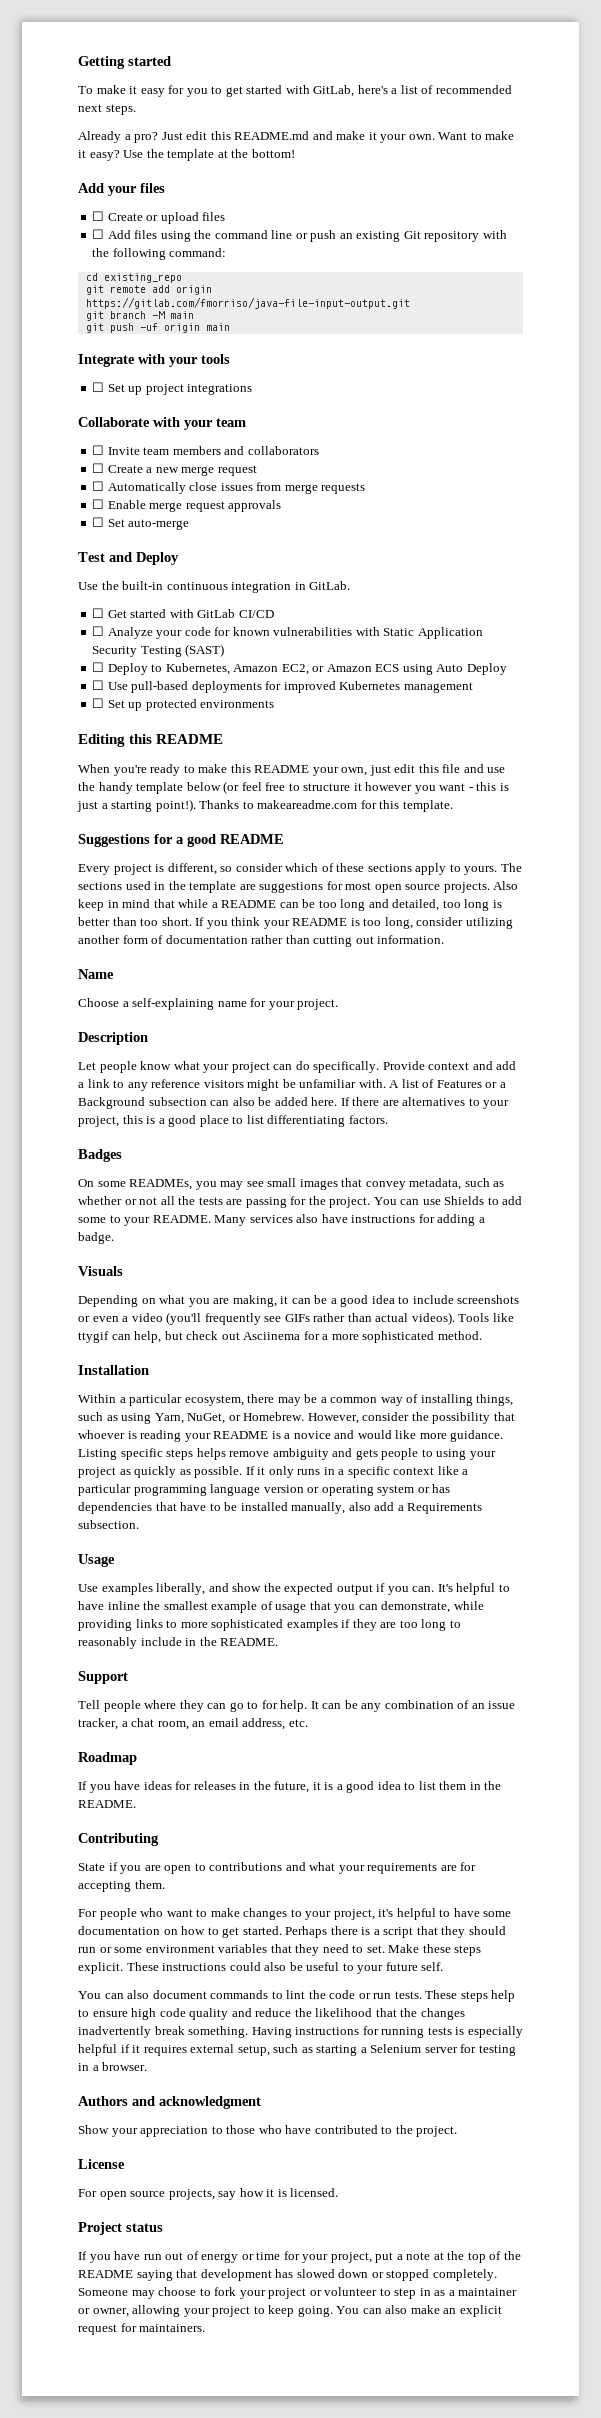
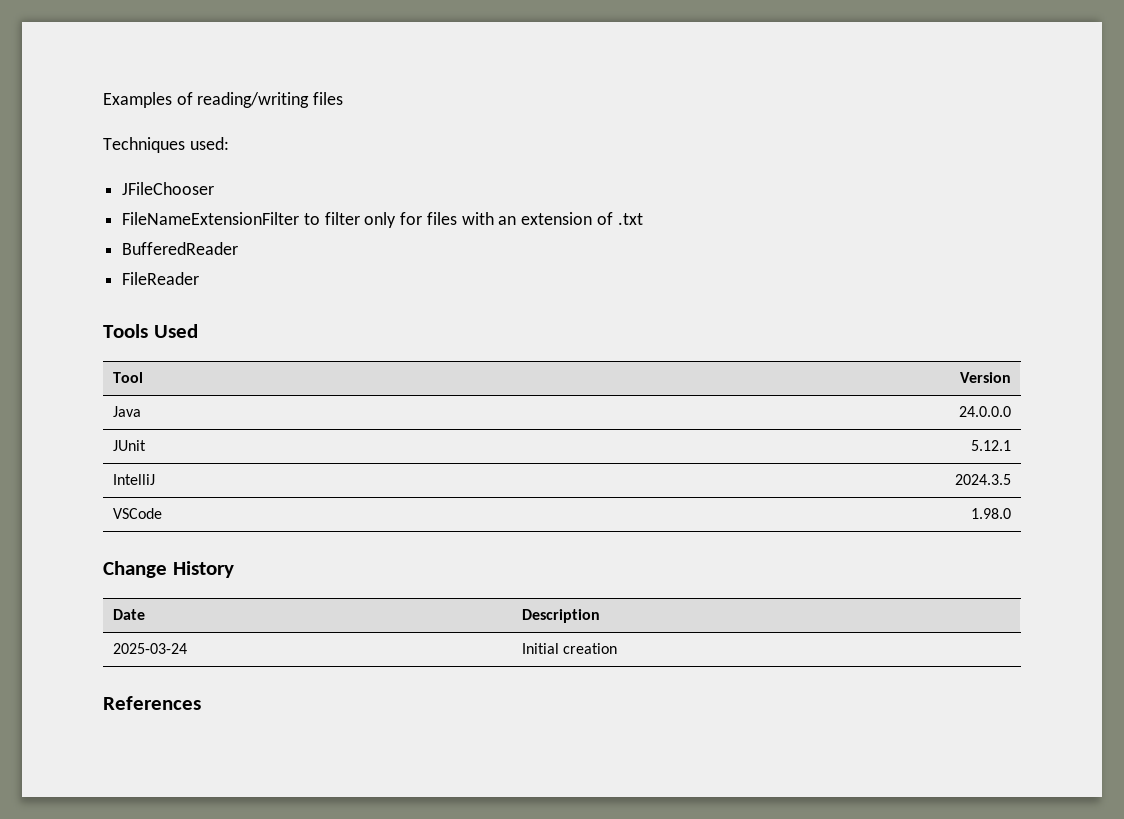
[78,56,171,69] [78,85,512,97] [78,104,136,115] [78,131,515,143] [78,149,295,161] [78,183,165,196] [92,211,226,224] [92,229,507,242] [92,248,227,260] [85,273,182,283] [85,285,212,295] [85,297,410,309] [85,311,194,321] [85,323,230,333] [78,354,230,367] [92,382,253,395] [78,417,246,430] [92,445,319,455] [92,463,257,476] [92,481,366,494] [92,499,282,512] [92,517,190,530] [78,552,179,565] [78,581,351,593] [92,608,274,618] [92,626,483,639] [92,644,225,657] [92,662,507,675] [92,680,473,693] [92,698,275,711] [78,734,224,747] [78,764,506,776] [78,781,509,794] [77,799,453,812] [78,834,284,847] [78,863,522,875] [78,881,519,893] [78,899,502,911] [78,917,513,929] [78,935,445,947] [78,969,114,979] [78,998,339,1010] [78,1032,148,1045] [78,1061,517,1073] [78,1079,506,1091] [78,1097,510,1109] [78,1115,388,1127] [78,1149,122,1162] [78,1178,505,1190] [78,1196,523,1208] [78,1214,485,1226] [78,1232,114,1244] [78,1266,123,1276] [78,1295,520,1307] [78,1312,514,1325] [78,1331,482,1343] [78,1365,149,1375] [78,1394,514,1406] [78,1412,515,1424] [78,1430,504,1442] [78,1448,496,1460] [78,1466,469,1478] [78,1484,451,1496] [78,1502,483,1514] [78,1520,139,1529] [78,1554,115,1567] [78,1583,510,1595] [78,1601,484,1613] [78,1619,461,1631] [78,1637,279,1649] [78,1671,128,1684] [78,1700,516,1712] [78,1718,308,1730] [78,1752,137,1765] [78,1781,502,1793] [78,1800,136,1808] [78,1833,159,1846] [78,1862,477,1874] [78,1880,165,1892] [78,1908,512,1920] [78,1926,506,1938] [78,1944,482,1956] [78,1962,444,1974] [78,1990,516,2002] [78,2008,465,2020] [78,2026,523,2038] [78,2044,516,2056] [78,2062,148,2071] [78,2096,261,2109] [78,2125,458,2137] [78,2159,125,2169] [78,2188,339,2200] [78,2222,163,2235] [78,2251,521,2263] [78,2269,497,2281] [78,2287,518,2299] [78,2305,502,2317] [78,2323,206,2335] Getting started // To make it easy for you to get started with GitLab, here's a list of recommended next steps. // Already a pro? Just edit this README.md and make it your own. Want to make it easy? Use the template at the bottom! // Add your files // ☐ Create or upload files // ☐ Add files using the command line or push an existing Git repository with the following command: // cd existing_repo // git remote add origin https://gitlab.com/fmorriso/java-file-input-output.git // git branch -M main // git push -uf origin main // Integrate with your tools // ☐ Set up project integrations // Collaborate with your team // ☐ Invite team members and collaborators // ☐ Create a new merge request // ☐ Automatically close issues from merge requests // ☐ Enable merge request approvals // ☐ Set auto-merge // Test and Deploy // Use the built-in continuous integration in GitLab. // ☐ Get started with GitLab CI/CD // ☐ Analyze your code for known vulnerabilities with Static Application Security Testing (SAST) // ☐ Deploy to Kubernetes, Amazon EC2, or Amazon ECS using Auto Deploy // ☐ Use pull-based deployments for improved Kubernetes management // ☐ Set up protected environments // Editing this README // When you're ready to make this README your own, just edit this file and use the handy template below (or feel free to structure it however you want - this is just a starting point!). Thanks to makeareadme.com for this template. // Suggestions for a good README // Every project is different, so consider which of these sections apply to yours. The sections used in the template are suggestions for most open source projects. Also keep in mind that while a README can be too long and detailed, too long is better than too short. If you think your README is too long, consider utilizing another form of documentation rather than cutting out information. // Name // Choose a self-explaining name for your project. // Description // Let people know what your project can do specifically. Provide context and add a link to any reference visitors might be unfamiliar with. A list of Features or a Background subsection can also be added here. If there are alternatives to your project, this is a good place to list differentiating factors. // Badges // On some READMEs, you may see small images that convey metadata, such as whether or not all the tests are passing for the project. You can use Shields to add some to your README. Many services also have instructions for adding a badge. // Visuals // Depending on what you are making, it can be a good idea to include screenshots or even a video (you'll frequently see GIFs rather than actual videos). Tools like ttygif can help, but check out Asciinema for a more sophisticated method. // Installation // Within a particular ecosystem, there may be a common way of installing things, such as using Yarn, NuGet, or Homebrew. However, consider the possibility that whoever is reading your README is a novice and would like more guidance. Listing specific steps helps remove ambiguity and gets people to using your project as quickly as possible. If it only runs in a specific context like a particular programming language version or operating system or has dependencies that have to be installed manually, also add a Requirements subsection. // Usage // Use examples liberally, and show the expected output if you can. It's helpful to have inline the smallest example of usage that you can demonstrate, while providing links to more sophisticated examples if they are too long to reasonably include in the README. // Support // Tell people where they can go to for help. It can be any combination of an issue tracker, a chat room, an email address, etc. // Roadmap // If you have ideas for releases in the future, it is a good idea to list them in the README. // Contributing // State if you are open to contributions and what your requirements are for accepting them. // For people who want to make changes to your project, it's helpful to have some documentation on how to get started. Perhaps there is a script that they should run or some environment variables that they need to set. Make these steps explicit. These instructions could also be useful to your future self. // You can also document commands to lint the code or run tests. These steps help to ensure high code quality and reduce the likelihood that the changes inadvertently break something. Having instructions for running tests is especially helpful if it requires external setup, such as starting a Selenium server for testing in a browser. // Authors and acknowledgment // Show your appreciation to those who have contributed to the project. // License // For open source projects, say how it is licensed. // Project status // If you have run out of energy or time for your project, put a note at the top of the README saying that development has slowed down or stopped completely. Someone may choose to fork your project or volunteer to step in as a maintainer or owner, allowing your project to keep going. You can also make an explicit request for maintainers. -> [103,92,344,108] [103,137,229,153] [122,182,215,195] [122,212,643,228] [122,242,239,255] [122,272,200,285] [103,324,198,338] [112,372,143,383] [960,372,1012,383] [112,406,141,417] [959,406,1012,417] [112,440,146,451] [971,440,1012,451] [112,474,155,485] [955,474,1012,485] [112,508,162,519] [971,508,1012,519] [103,561,234,578] [112,609,145,620] [521,609,600,623] [112,643,187,654] [521,643,618,654] [103,696,201,710] Examples of reading/writing files // Techniques used: // JFileChooser // FileNameExtensionFilter to filter only for files with an extension of .txt // BufferedReader // FileReader // Tools Used // Tool | Version // Java | 24.0.0.0 // JUnit | 5.12.1 // IntelliJ | 2024.3.5 // VSCode | 1.98.0 // Change History // Date | Description // 2025-03-24 | Initial creation // References

